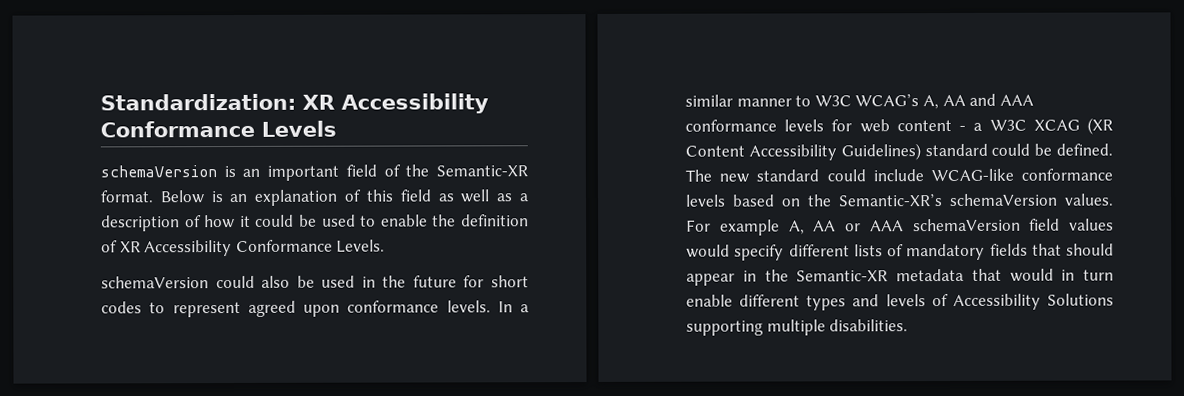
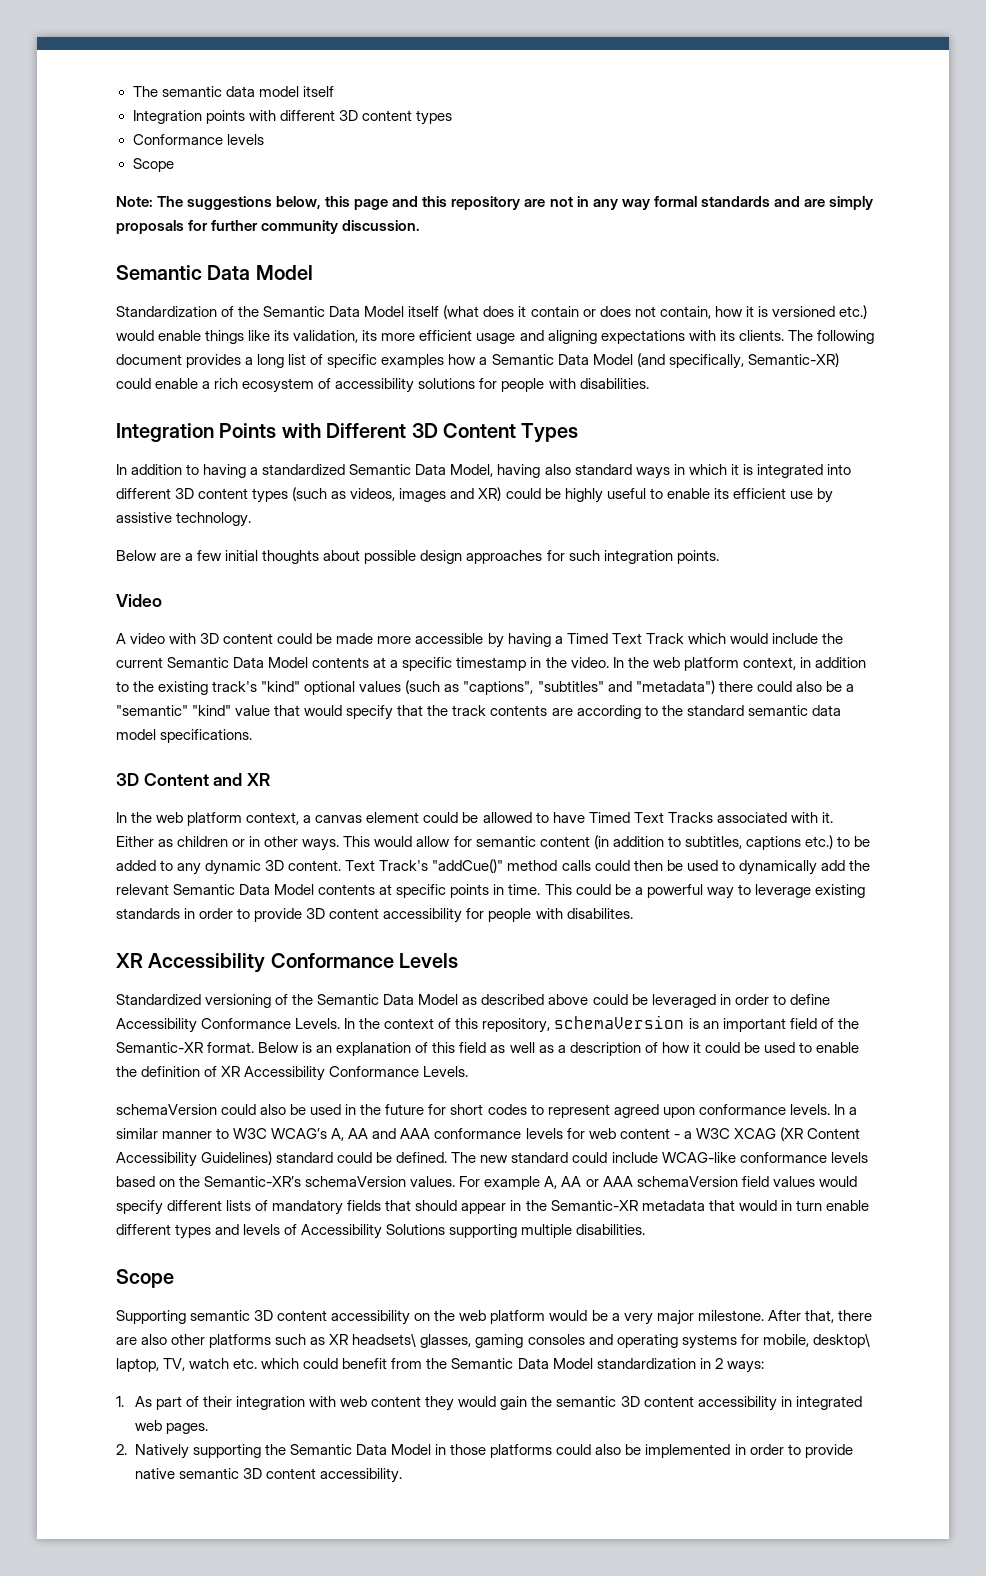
[100,93,489,114] [100,120,337,138] Standardization: XR Accessibility Conformance Levels // -> [132,86,334,97] [132,110,452,125] [132,134,264,145] [132,158,174,172] [116,196,873,210] [116,220,421,234] [116,265,313,280] [116,305,867,319] [116,330,874,344] [116,353,839,369] [116,378,649,393] [116,423,579,443] [116,464,851,479] [116,487,833,503] [116,512,252,527] [116,550,719,564] [116,594,162,607] [116,633,843,648] [116,657,866,671] [116,680,854,695] [116,705,841,720] [116,729,253,743] [116,773,271,786] [116,812,833,826] [116,835,870,851] [116,859,870,875] [116,884,865,899] [116,908,633,923] [116,953,459,973] [116,994,830,1008] [116,1018,551,1033] The semantic data model itself // Integration points with different 3D content types // Conformance levels // Scope // Note: The suggestions below, this page and this repository are not in any way formal standards and are simply proposals for further community discussion. // Semantic Data Model // Standardization of the Semantic Data Model itself (what does it contain or does not contain, how it is versioned etc.) would enable things like its validation, its more efficient usage and aligning expectations with its clients. The following document provides a long list of specific examples how a Semantic Data Model (and specifically, Semantic-XR) could enable a rich ecosystem of accessibility solutions for people with disabilities. // Integration Points with Different 3D Content Types // In addition to having a standardized Semantic Data Model, having also standard ways in which it is integrated into different 3D content types (such as videos, images and XR) could be highly useful to enable its efficient use by assistive technology. // Below are a few initial thoughts about possible design approaches for such integration points. // Video // A video with 3D content could be made more accessible by having a Timed Text Track which would include the current Semantic Data Model contents at a specific timestamp in the video. In the web platform context, in addition to the existing track's "kind" optional values (such as "captions", "subtitles" and "metadata") there could also be a "semantic" "kind" value that would specify that the track contents are according to the standard semantic data model specifications. // 3D Content and XR // In the web platform context, a canvas element could be allowed to have Timed Text Tracks associated with it. Either as children or in other ways. This would allow for semantic content (in addition to subtitles, captions etc.) to be added to any dynamic 3D content. Text Track's "addCue()" method calls could then be used to dynamically add the relevant Semantic Data Model contents at specific points in time. This could be a powerful way to leverage existing standards in order to provide 3D content accessibility for people with disabilites. // XR Accessibility Conformance Levels // Standardized versioning of the Semantic Data Model as described above could be leveraged in order to define Accessibility Conformance Levels. In the context of this repository,
(909, 325) none -> [116,1269,174,1288] [116,1310,872,1325] [116,1333,870,1349] [116,1358,764,1373] [116,1396,862,1411] [134,1420,208,1434] [116,1444,853,1459] [134,1468,403,1483] // Scope // Supporting semantic 3D content accessibility on the web platform would be a very major milestone. After that, there are also other platforms such as XR headsets\ glasses, gaming consoles and operating systems for mobile, desktop\ laptop, TV, watch etc. which could benefit from the Semantic Data Model standardization in 2 ways: // 1. As part of their integration with web content they would gain the semantic 3D content accessibility in integrated web pages. // 2. Natively supporting the Semantic Data Model in those platforms could also be implemented in order to provide native semantic 3D content accessibility.

